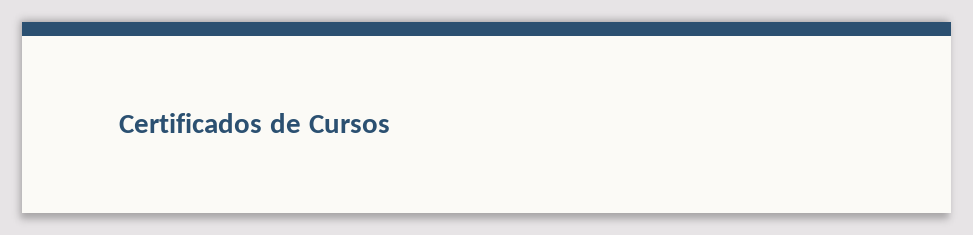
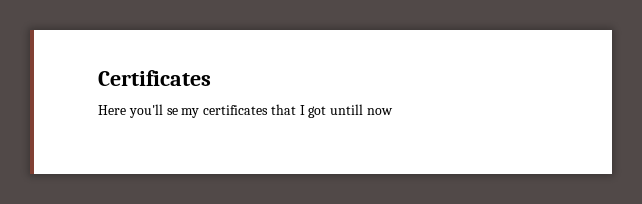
[119,113,390,133] Certificados de Cursos -> [98,70,211,86] [98,104,394,118] Certificates // Here you'll se my certificates that I got untill now

